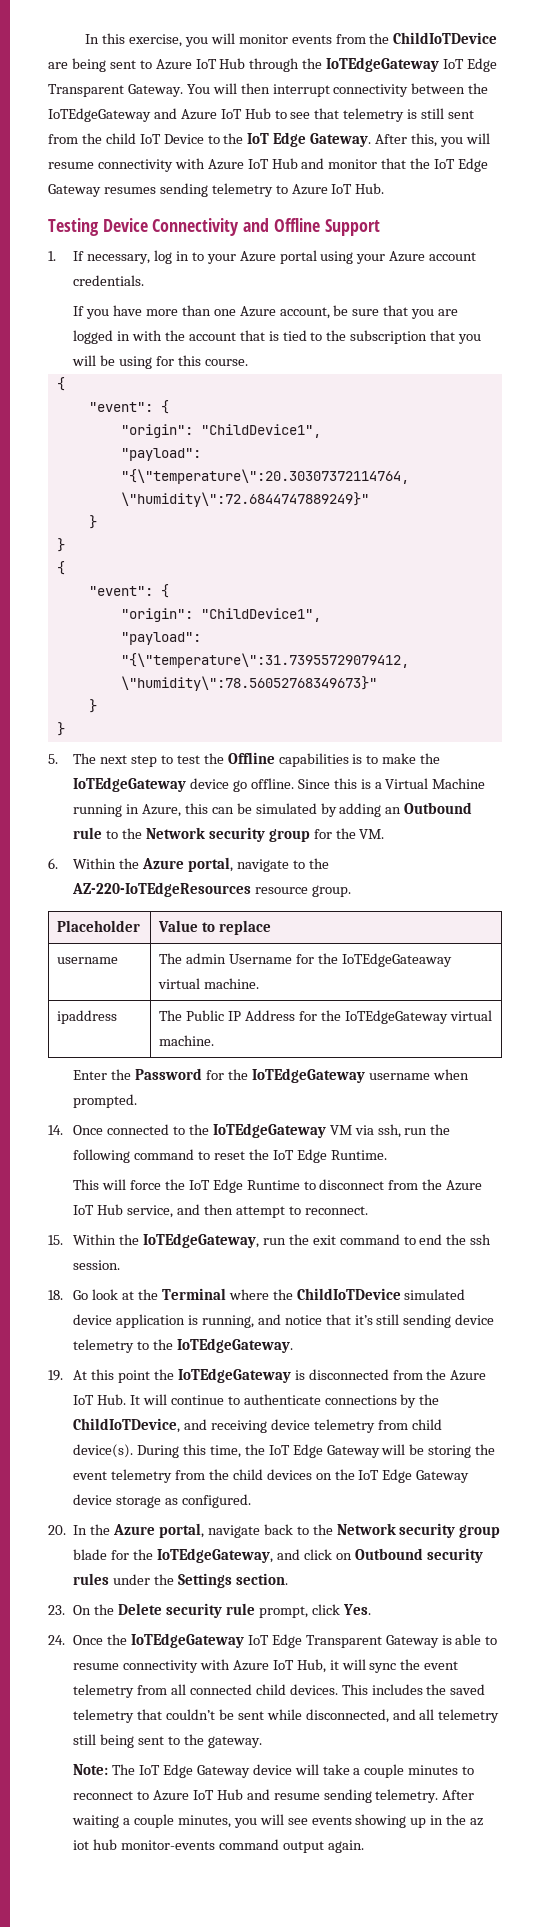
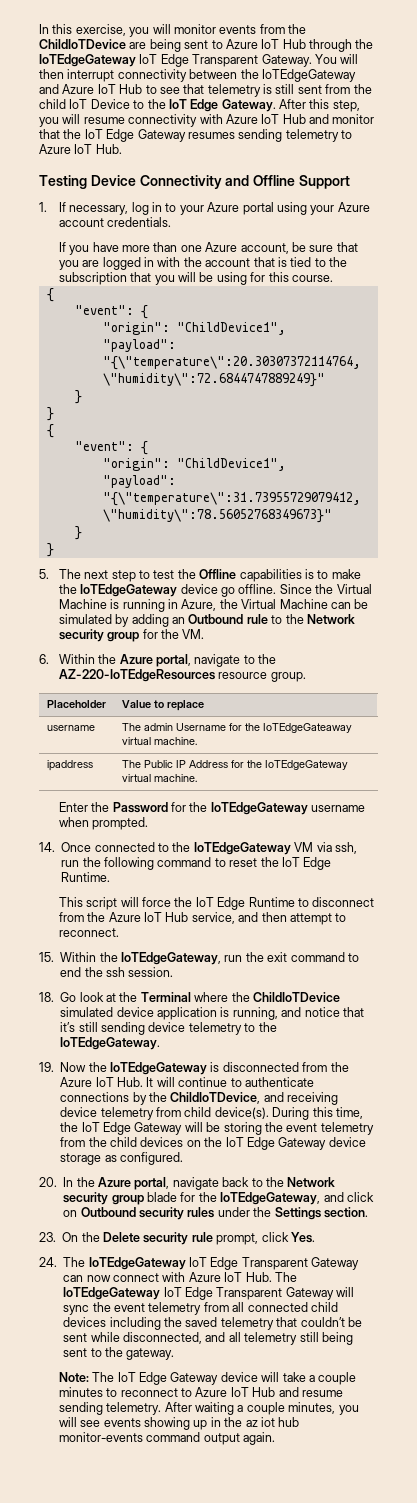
[411,133,438,147] this, -> [309,99,360,112] this step,
[333,778,486,789] this is a Virtual Machine -> [315,584,372,594] [58,599,120,609] the Virtual Machine is
[184,803,208,814] this -> [219,599,328,609] the Virtual Machine
(100, 1184) none -> [86,897,118,910] script
[73,1369,150,1383] At this point -> [60,1062,87,1072] Now
[73,1633,498,1648] [73,1659,339,1673] Once the IoTEdgeGateway IoT Edge Transparent Gateway is able to resume connectivity with Azure IoT Hub, it -> [63,1257,360,1270] [63,1272,297,1282] [63,1287,334,1300] The IoTEdgeGateway IoT Edge Transparent Gateway can now connect with Azure IoT Hub. The IoTEdgeGateway IoT Edge Transparent Gateway
[289,1684,423,1695] devices. This includes -> [63,1317,161,1330] devices including

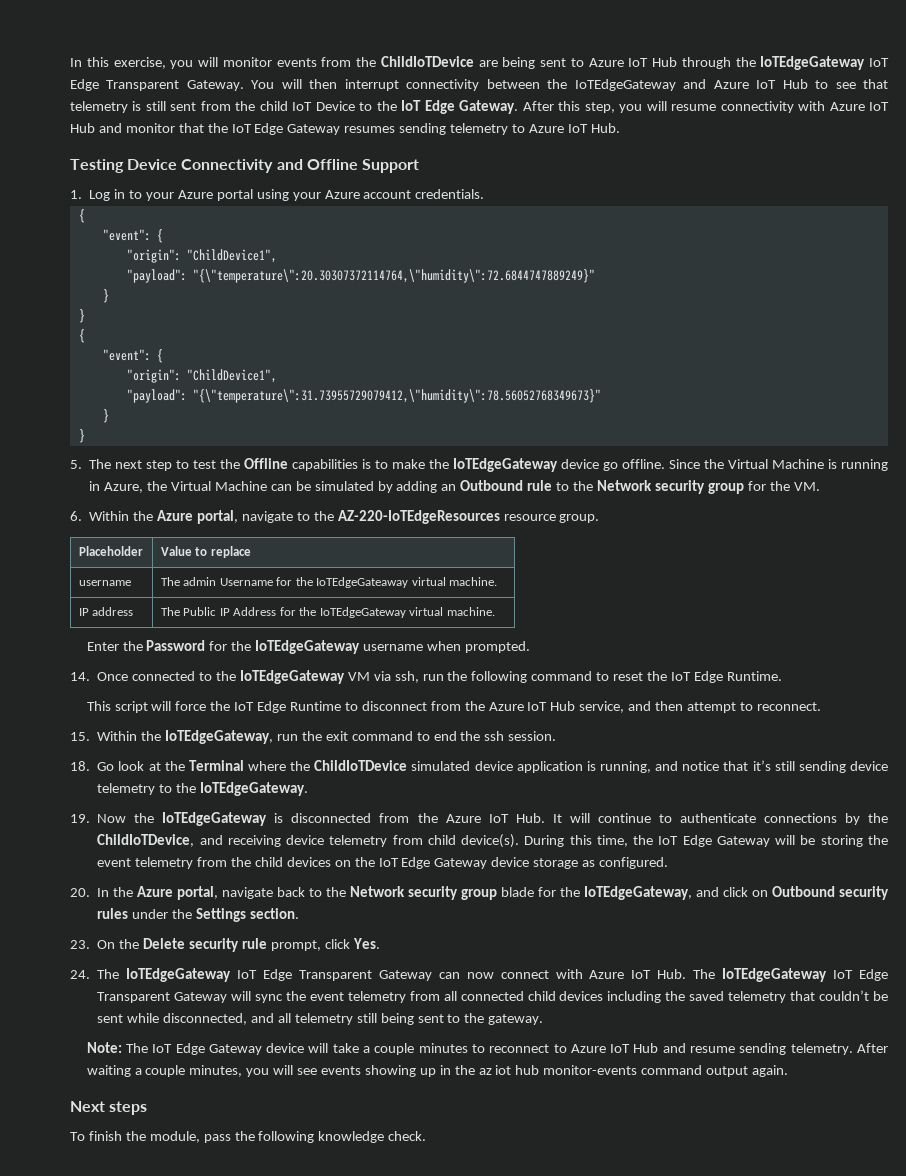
[58,202,149,215] If necessary, log -> [89,190,111,201] Log
[58,242,358,255] [58,257,348,270] [58,272,333,285] // If you have more than one Azure account, be sure that you are logged in with the account that is tied to the subscription that you will be using for this course. -> (485, 194) none
[46,760,93,771] ipaddress -> [78,607,134,616] IP address
(276, 1438) none -> [70,1101,148,1115] [70,1131,427,1143] // Next steps // To finish the module, pass the following knowledge check.

